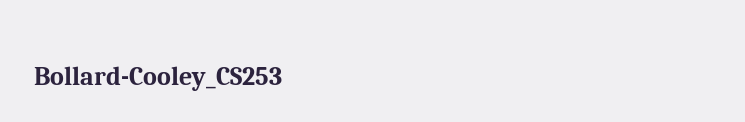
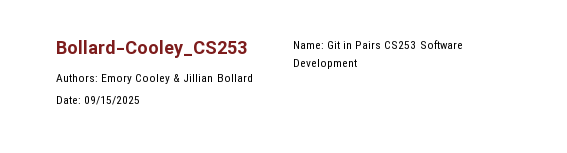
(282, 78) none -> [56,74,253,84] [56,96,141,105] [293,40,463,49] [293,59,357,69] // Authors: Emory Cooley & Jillian Bollard // Date: 09/15/2025 // Name: Git in Pairs CS253 Software Development

